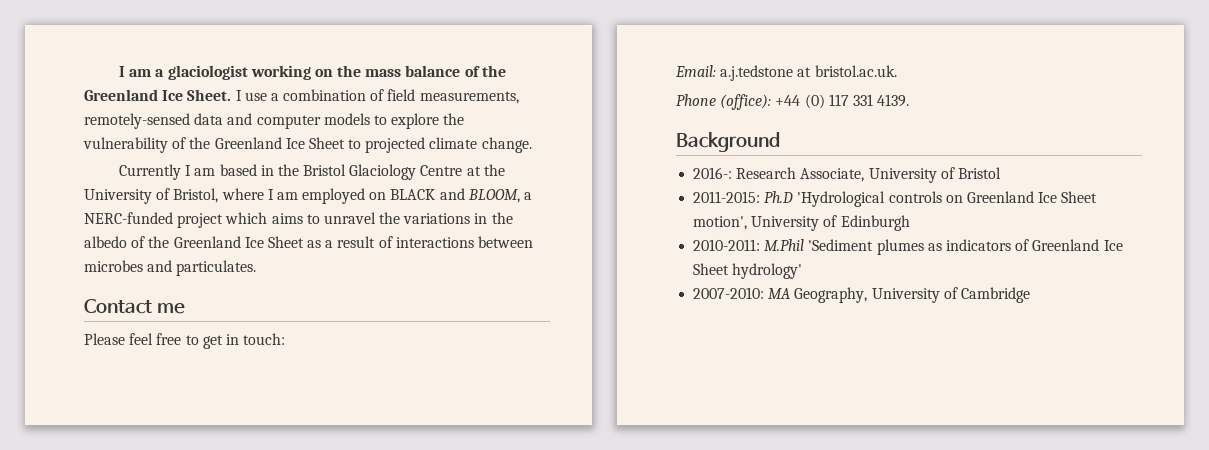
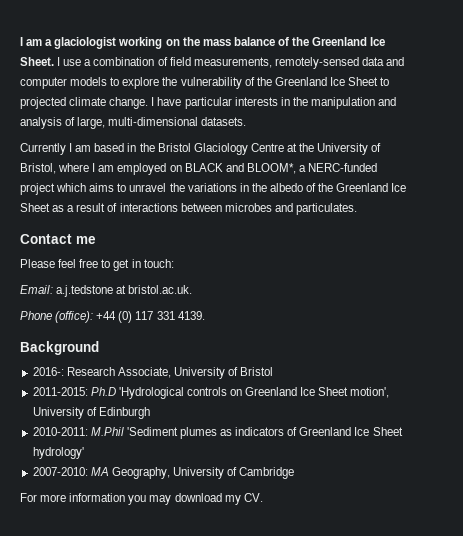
(532, 145) none -> [151,97,397,109] [20,117,247,129] I have particular interests in the manipulation and analysis of large, multi-dimensional datasets.
[467,189,520,203] BLOOM, -> [246,163,296,174] BLOOM*,
(1030, 295) none -> [20,493,263,505] // For more information you may download my CV.

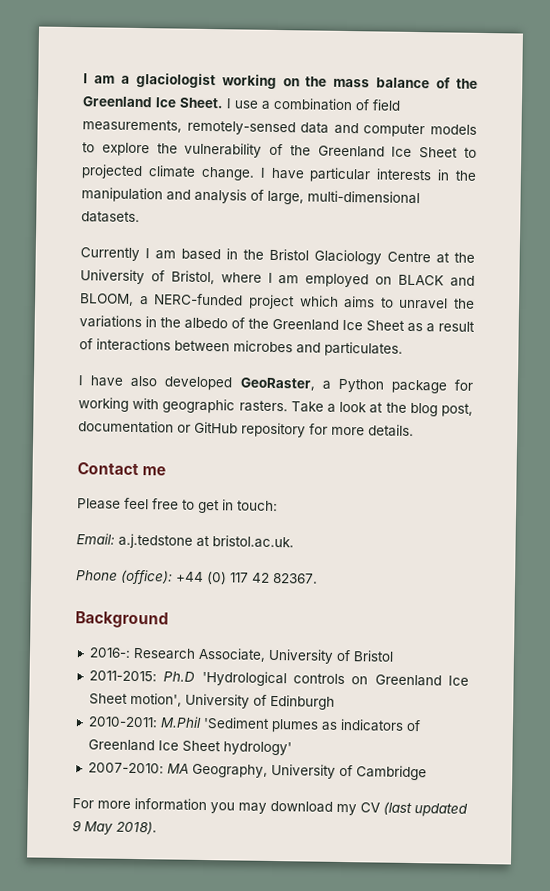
[246,163,296,174] BLOOM*, -> [80,293,134,306] BLOOM,
(357, 209) none -> [78,375,473,394] [78,397,473,417] [78,420,414,438] // I have also developed GeoRaster, a Python package for working with geographic rasters. Take a look at the blog post, documentation or GitHub repository for more details.
[156,311,205,320] 331 4139. -> [252,572,318,584] 42 82367.
[243,493,263,502] CV. -> [360,801,468,817] [72,820,157,835] CV (last updated 9 May 2018).

